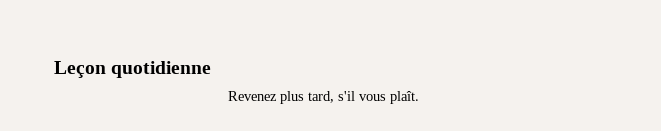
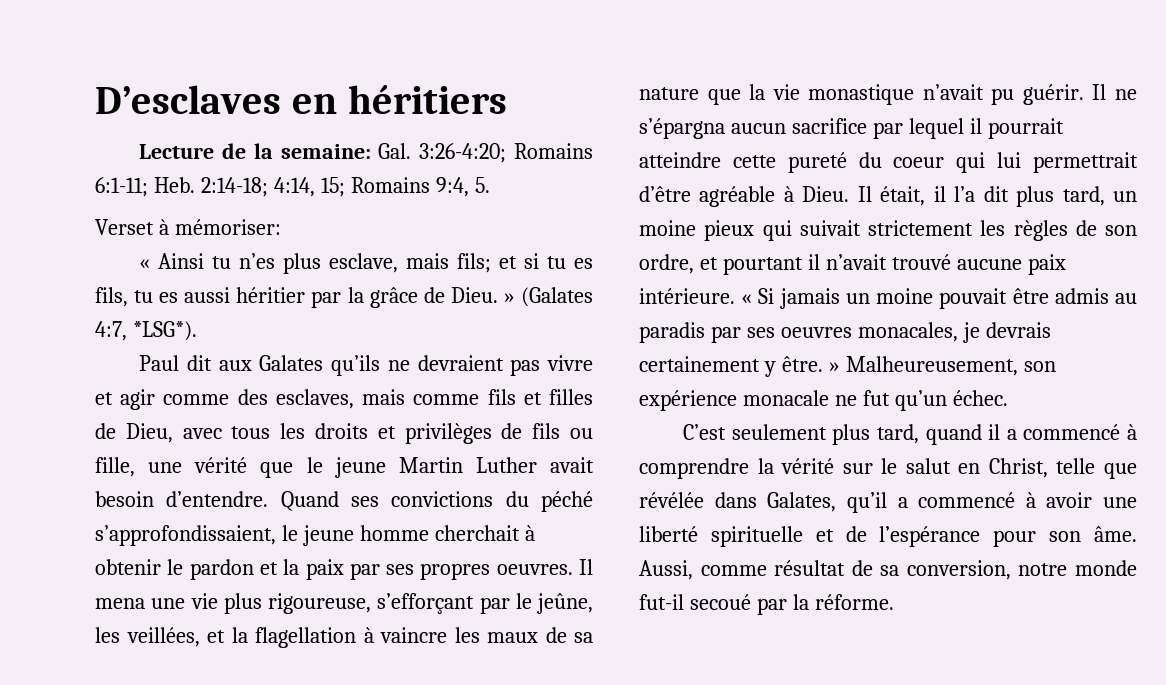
[54,61,212,78] [228,91,419,104] Leçon quotidienne // Revenez plus tard, s'il vous plaît. -> [95,85,507,114] [139,143,593,163] [95,177,490,197] [95,219,281,235] [139,253,593,274] [95,287,594,308] [95,321,197,341] [139,355,593,376] [95,389,593,410] [95,423,593,444] [95,457,594,478] [95,491,593,512] [95,525,535,546] [95,559,594,580] [95,593,593,614] [95,627,593,648] [639,84,1137,105] [639,118,1064,139] [639,152,1138,173] [639,186,1137,207] [639,220,1137,241] [639,254,1066,275] [639,288,1137,309] [639,322,1051,343] [639,356,1056,377] [639,390,1008,411] [683,424,1137,445] [639,458,1137,479] [639,492,1137,513] [639,526,1137,547] [639,560,1137,580] [639,594,894,615] D’esclaves en héritiers // Lecture de la semaine: Gal. 3:26-4:20; Romains 6:1-11; Heb. 2:14-18; 4:14, 15; Romains 9:4, 5. // Verset à mémoriser: // « Ainsi tu n’es plus esclave, mais fils; et si tu es fils, tu es aussi héritier par la grâce de Dieu. » (Galates 4:7, *LSG*). // Paul dit aux Galates qu’ils ne devraient pas vivre et agir comme des esclaves, mais comme fils et filles de Dieu, avec tous les droits et privilèges de fils ou fille, une vérité que le jeune Martin Luther avait besoin d’entendre. Quand ses convictions du péché s’approfondissaient, le jeune homme cherchait à obtenir le pardon et la paix par ses propres oeuvres. Il mena une vie plus rigoureuse, s’efforçant par le jeûne, les veillées, et la flagellation à vaincre les maux de sa nature que la vie monastique n’avait pu guérir. Il ne s’épargna aucun sacrifice par lequel il pourrait atteindre cette pureté du coeur qui lui permettrait d’être agréable à Dieu. Il était, il l’a dit plus tard, un moine pieux qui suivait strictement les règles de son ordre, et pourtant il n’avait trouvé aucune paix intérieure. « Si jamais un moine pouvait être admis au paradis par ses oeuvres monacales, je devrais certainement y être. » Malheureusement, son expérience monacale ne fut qu’un échec. // C’est seulement plus tard, quand il a commencé à comprendre la vérité sur le salut en Christ, telle que révélée dans Galates, qu’il a commencé à avoir une liberté spirituelle et de l’espérance pour son âme. Aussi, comme résultat de sa conversion, notre monde fut-il secoué par la réforme.

